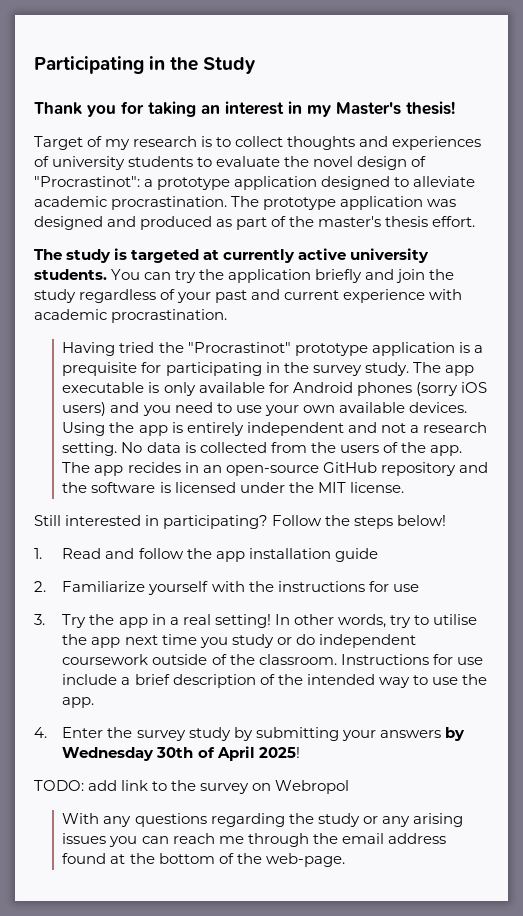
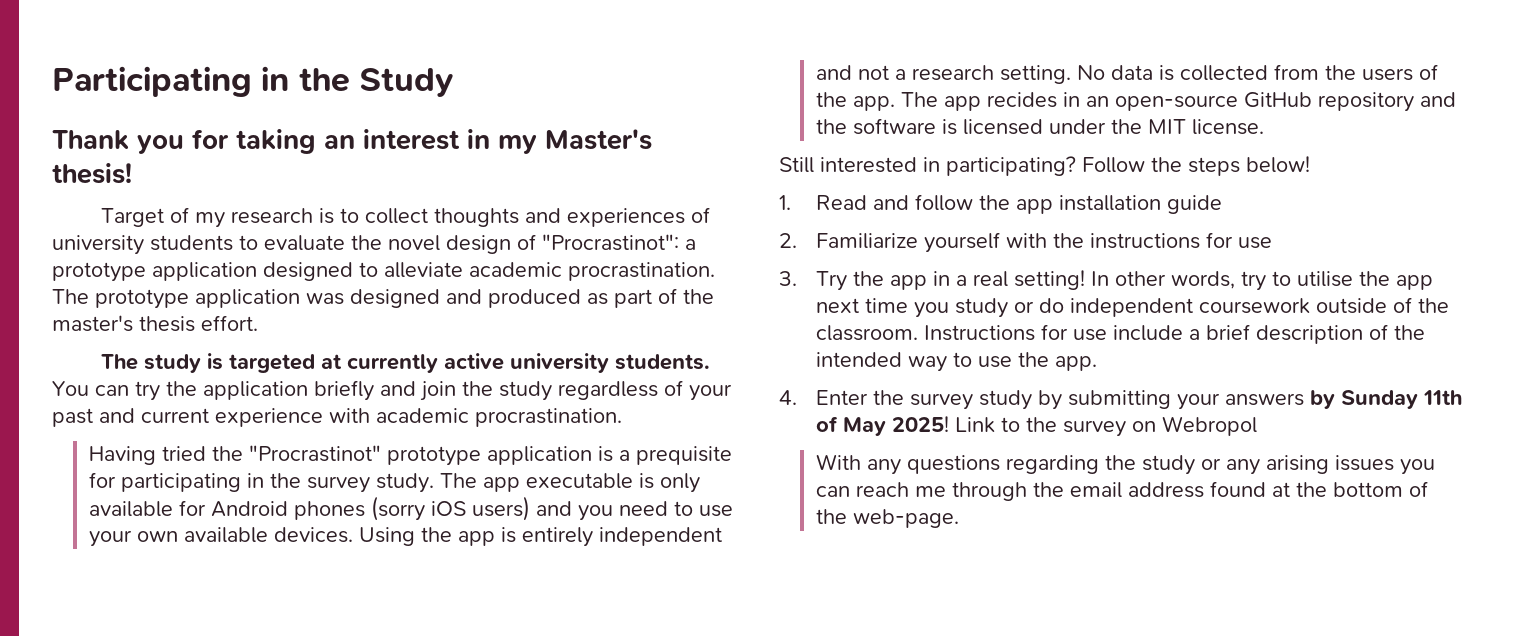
[62,746,300,761] [34,780,149,791] Wednesday 30th of April 2025! // TODO: add link -> [1340,390,1462,409] [815,416,995,436] Sunday 11th of May 2025! Link

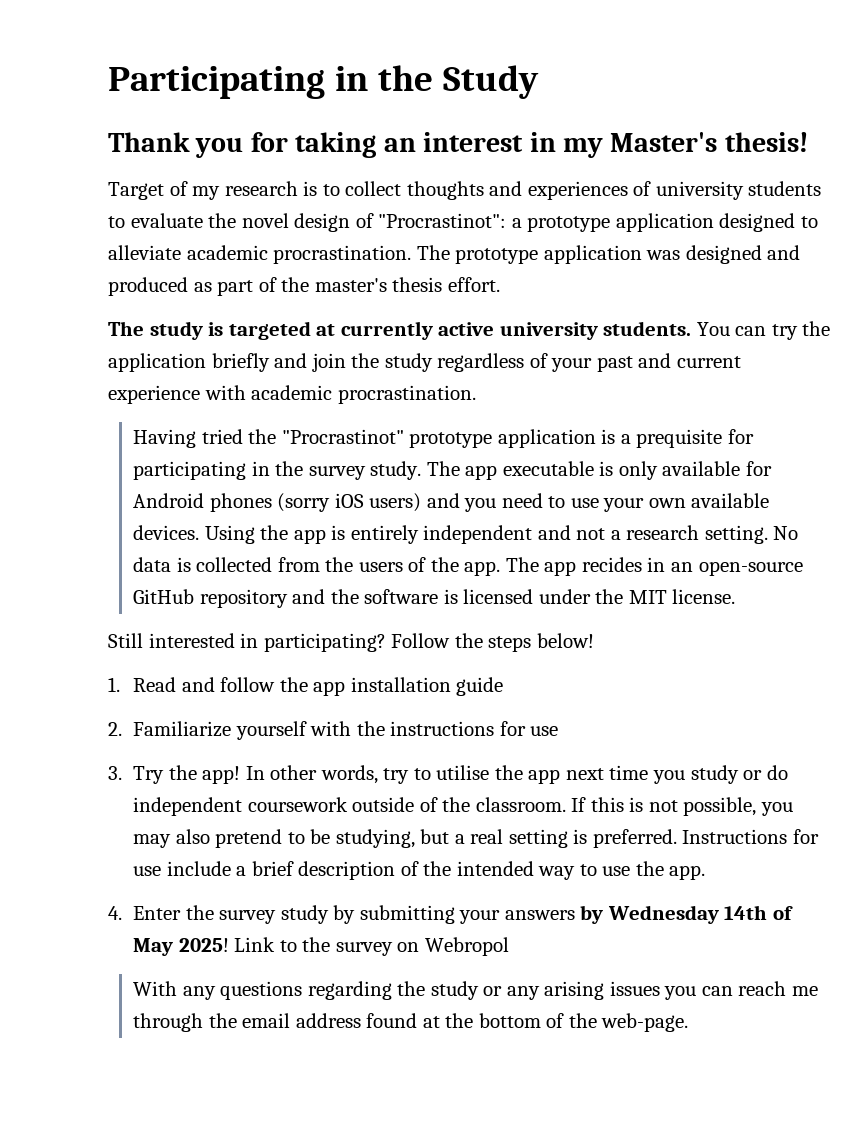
[889,270,1085,290] app in a real setting! -> [202,766,241,784] app!
(918, 333) none -> [571,797,793,816] [133,829,677,848] If this is not possible, you may also pretend to be studying, but a real setting is preferred.
[1340,390,1462,409] Sunday 11th -> [607,905,768,924] Wednesday 14th

